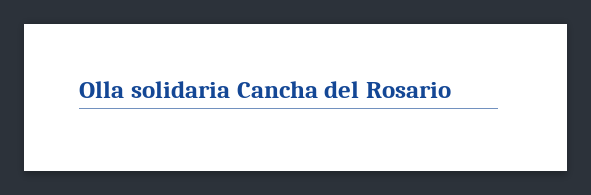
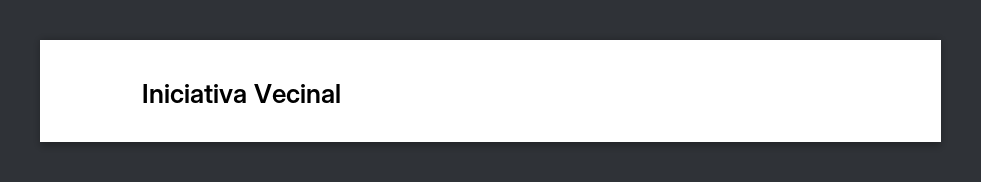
[79,81,451,98] Olla solidaria Cancha del Rosario -> [142,84,342,103] Iniciativa Vecinal

